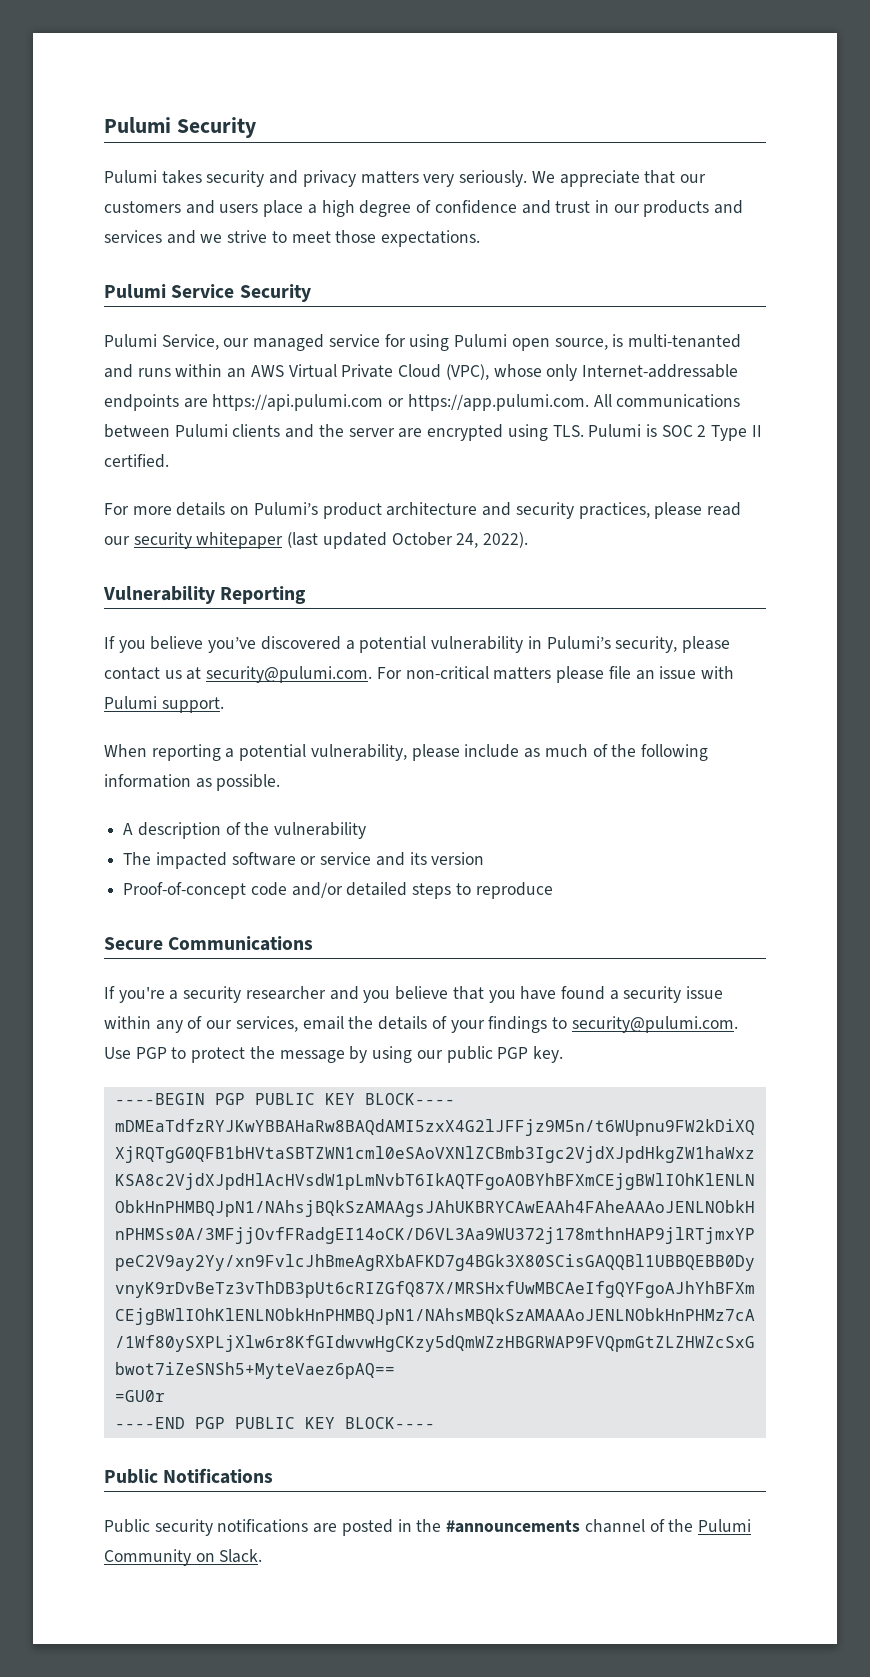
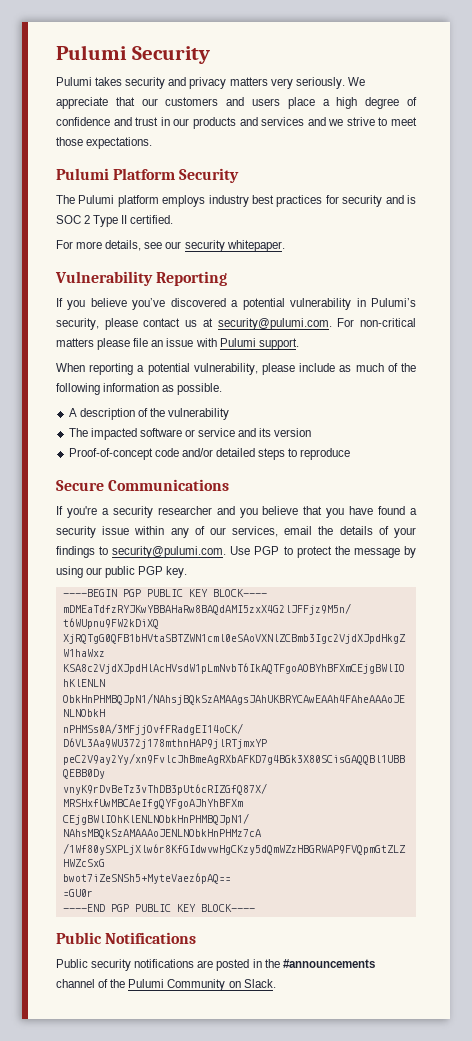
[171,284,311,302] [104,334,741,351] [104,364,738,381] [104,394,741,411] [104,424,642,441] Service Security // Pulumi Service, our managed service for using Pulumi open source, is multi-tenanted and runs within an AWS Virtual Private Cloud (VPC), whose only Internet-addressable endpoints are https://api.pulumi.com or https://app.pulumi.com. All communications between Pulumi clients and the server are encrypted using TLS. Pulumi -> [113,168,240,183] [56,195,404,207] Platform Security // The Pulumi platform employs industry best practices for security and
[176,502,741,519] [104,532,529,549] details on Pulumi’s product architecture and security practices, please read our security whitepaper (last updated October 24, 2022). -> [105,240,285,252] details, see our security whitepaper.

